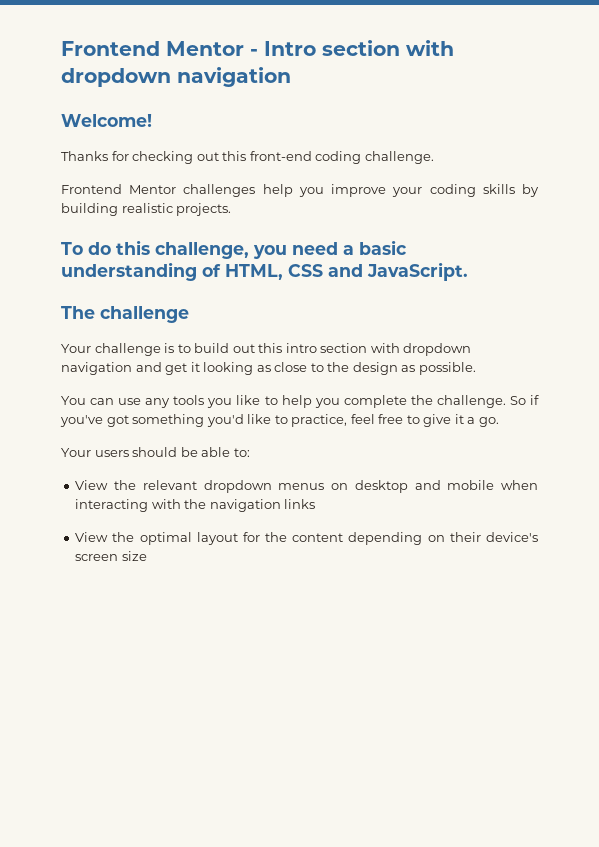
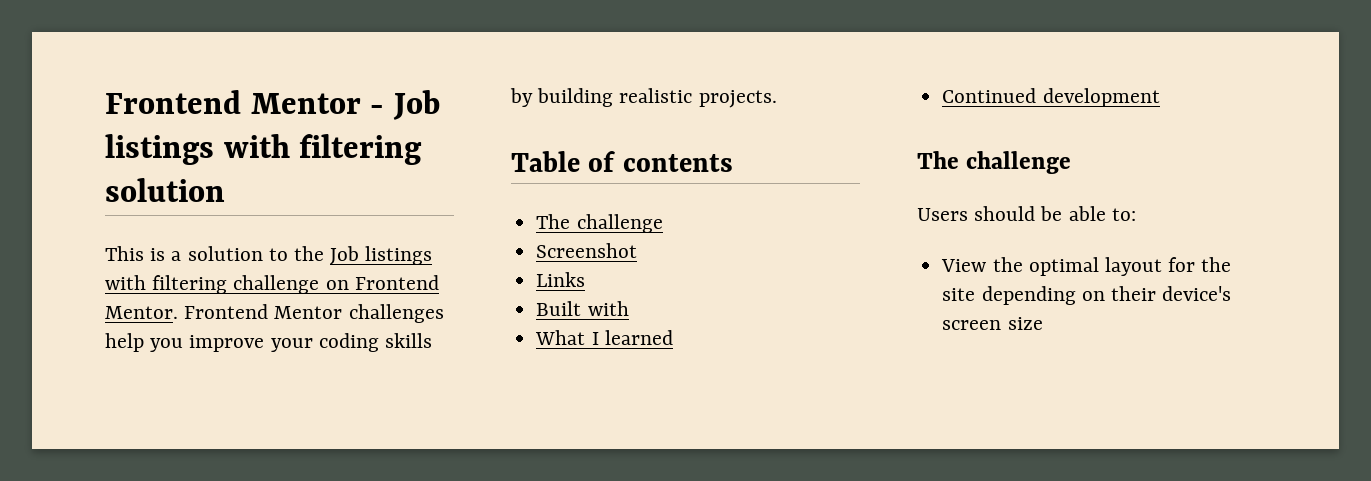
[264,40,454,56] [61,67,291,87] [61,114,152,127] [61,151,434,164] Intro section with dropdown navigation // Welcome! // Thanks for checking out this front-end coding challenge. // -> [393,90,441,120] [105,134,423,165] [105,178,225,202] [105,246,433,265] [105,275,439,294] [105,306,178,319] Job listings with filtering solution // This is a solution to the Job listings with filtering challenge on Frontend Mentor.
[61,240,407,259] [61,262,468,281] [61,306,189,323] [61,343,472,356] [61,362,476,375] [61,395,539,408] [60,414,499,427] [61,447,250,457] [75,480,539,493] [75,499,316,512] To do this challenge, you need a basic understanding of HTML, CSS and JavaScript. // The challenge // Your challenge is to build out this intro section with dropdown navigation and get it looking as close to the design as possible. // You can use any tools you like to help you complete the challenge. So if you've got something you'd like to practice, feel free to give it a go. // Your users should be able to: // View the relevant dropdown menus on desktop and mobile when interacting with the navigation links -> [511,151,733,172] [536,214,663,233] [536,243,638,258] [536,272,586,287] [536,301,629,316] [535,330,673,345] [942,88,1160,107] [917,151,1072,174] [917,206,1136,221] Table of contents // The challenge // Screenshot // Links // Built with // What I learned // Continued development // The challenge // Users should be able to:
[292,533,344,542] content -> [942,288,976,301] site

